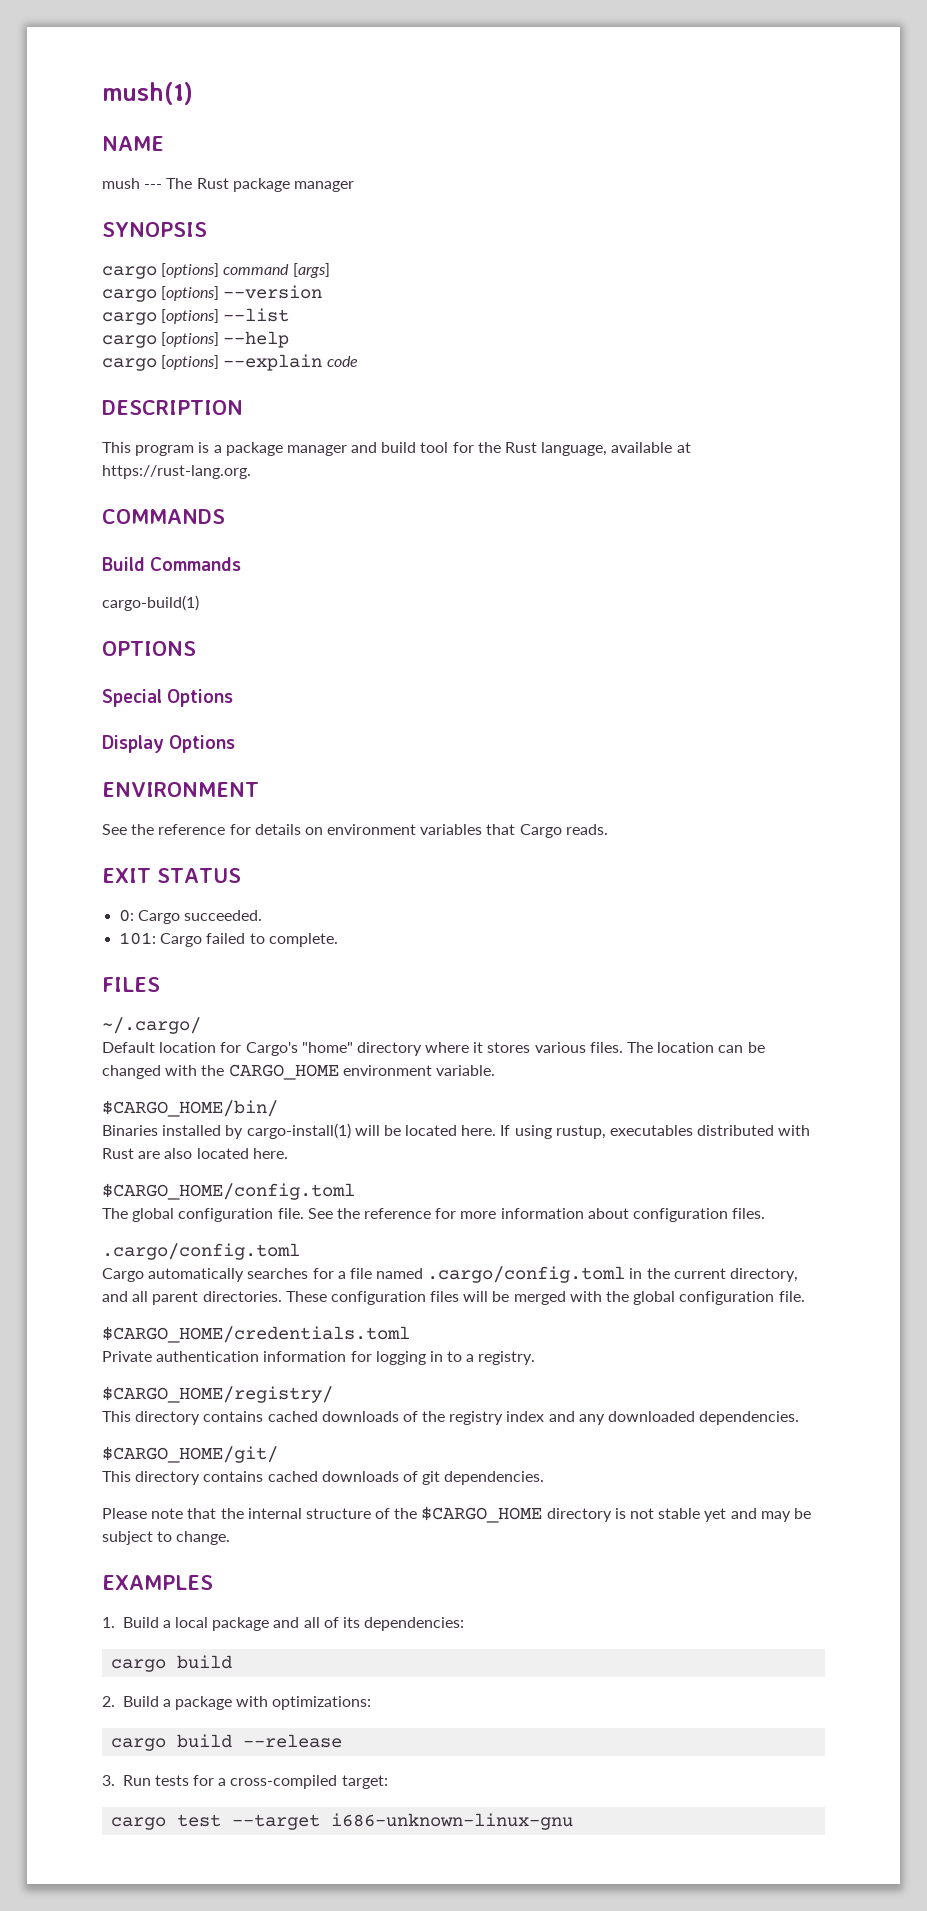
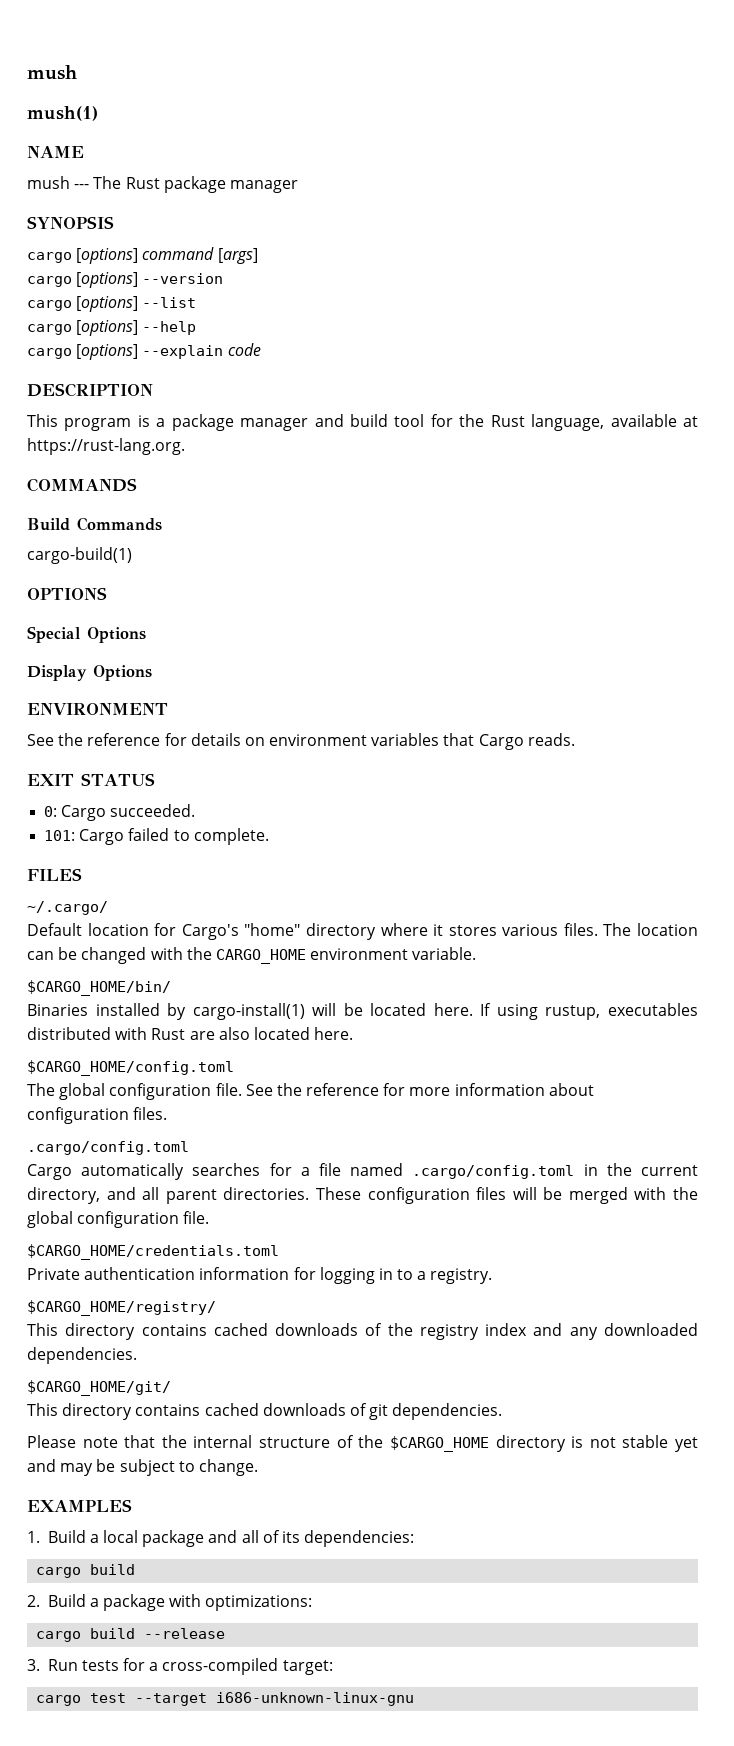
(102, 93) none -> [27,65,77,80] mush //

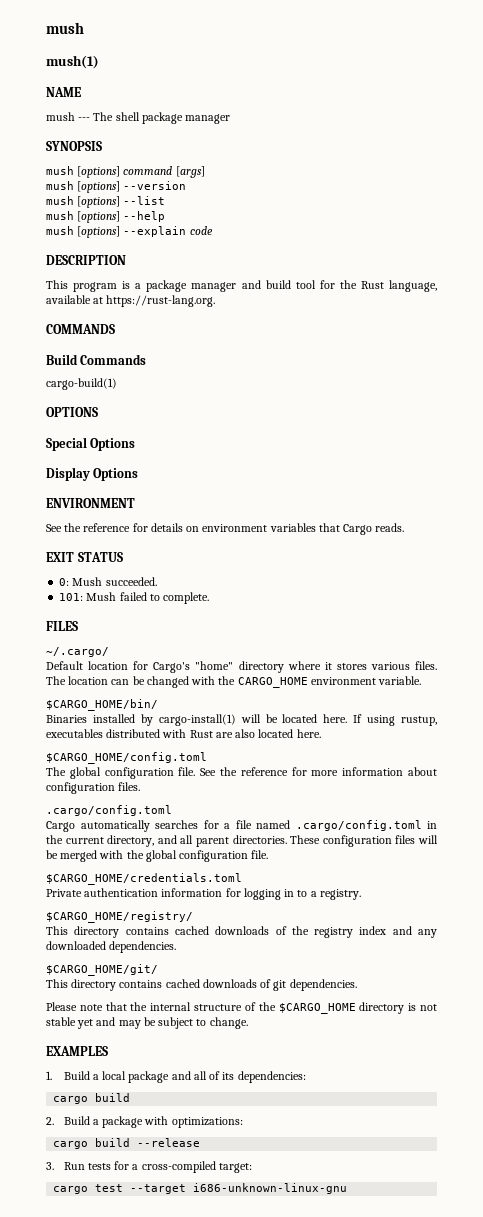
[125,177,160,189] Rust -> [115,112,140,121] shell
[27,252,72,263] cargo -> [46,166,74,175] mush
[27,276,72,287] cargo -> [46,181,74,190] mush
[27,300,72,311] cargo -> [46,196,74,205] mush
[27,324,72,335] cargo -> [46,211,74,220] mush
[27,348,72,359] cargo -> [46,226,74,235] mush
[61,805,107,821] Cargo -> [72,577,103,586] Mush
[79,829,125,845] Cargo -> [86,592,117,601] Mush

